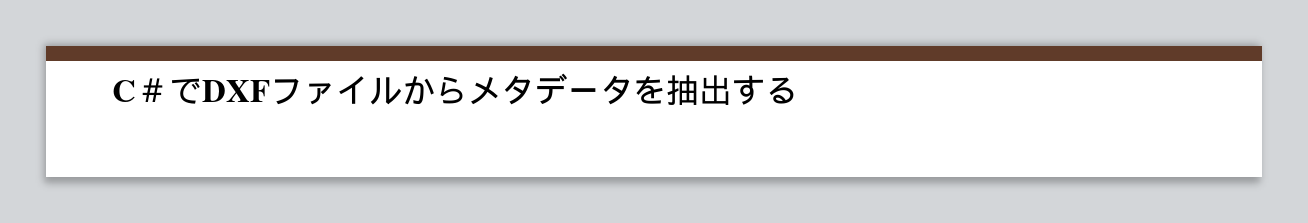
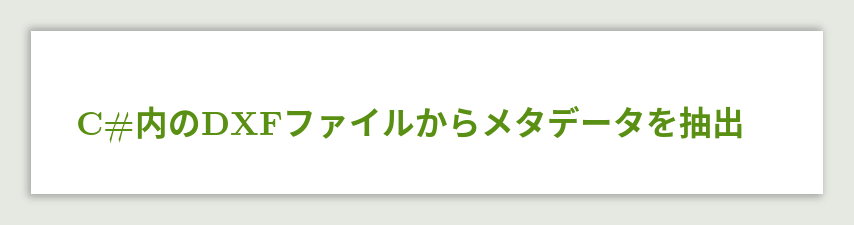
[112,78,202,104] C＃で -> [76,106,201,144] C#内の
[732,75,798,105] する -> (745, 122) none

